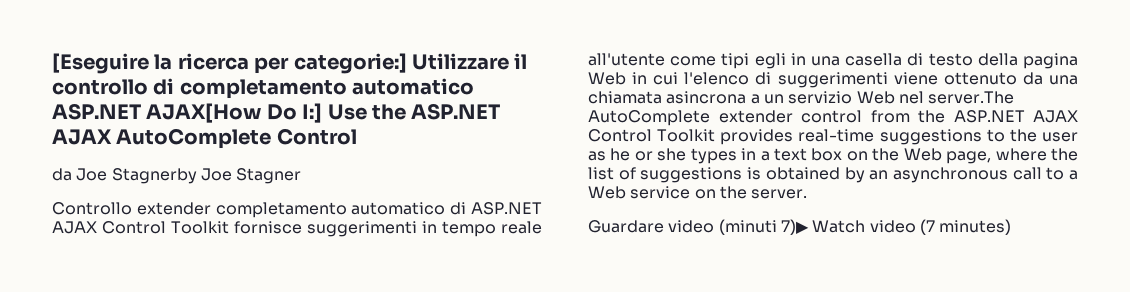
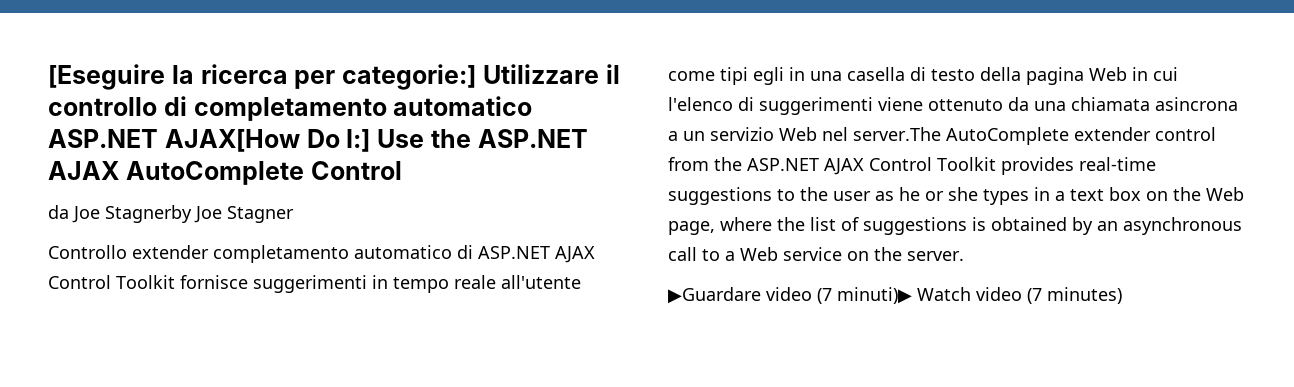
[588,219,809,235] Guardare video (minuti 7)▶ -> [668,287,912,304] ▶Guardare video (7 minuti)▶

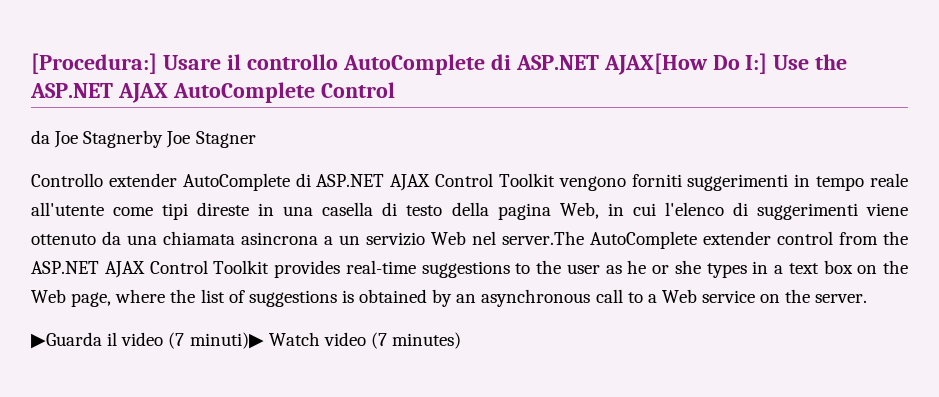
[48,64,620,90] [48,96,533,121] [Eseguire la ricerca per categorie:] Utilizzare il controllo di completamento automatico -> [31,53,511,75] [Procedura:] Usare il controllo AutoComplete di
[213,245,452,263] completamento automatico -> [182,173,290,191] AutoComplete
[180,275,248,289] fornisce -> [558,174,682,191] vengono forniti
[753,67,784,85] egli -> [197,202,250,216] direste
[1089,67,1127,81] Web -> [559,202,599,219] Web,
[668,287,761,304] ▶Guardare -> [31,332,118,349] ▶Guarda il

